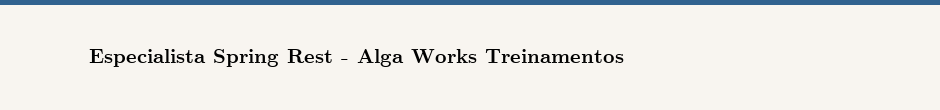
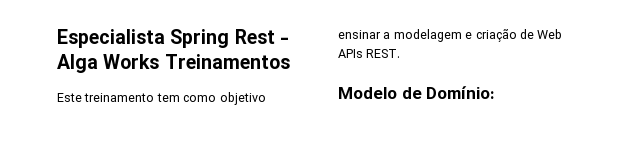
(624, 56) none -> [57,92,266,105] [338,29,563,42] [338,49,401,58] [338,86,496,99] // Este treinamento tem como objetivo ensinar a modelagem e criação de Web APIs REST. // Modelo de Domínio:

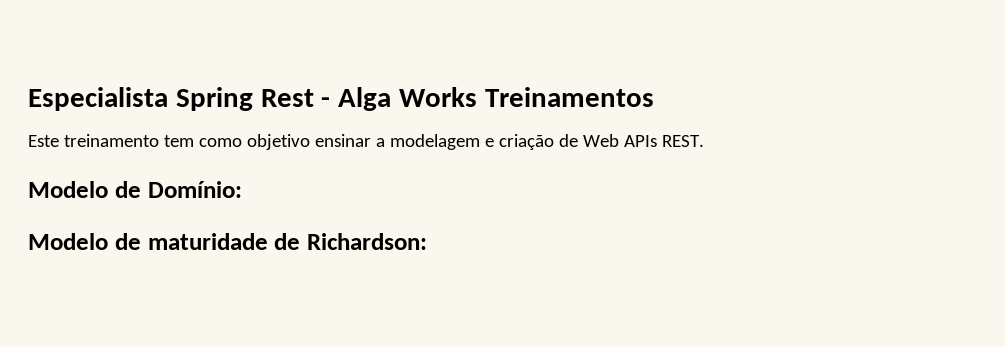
(496, 92) none -> [28,233,427,250] // Modelo de maturidade de Richardson:

